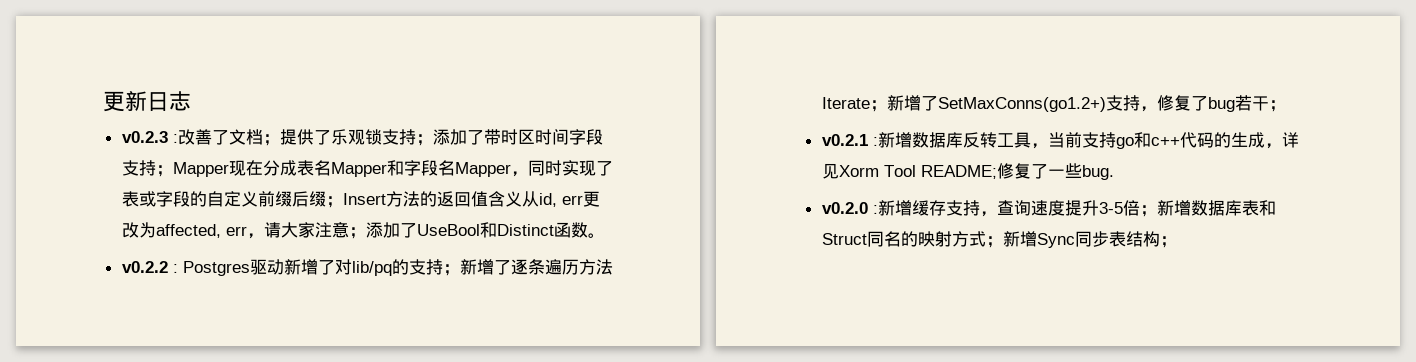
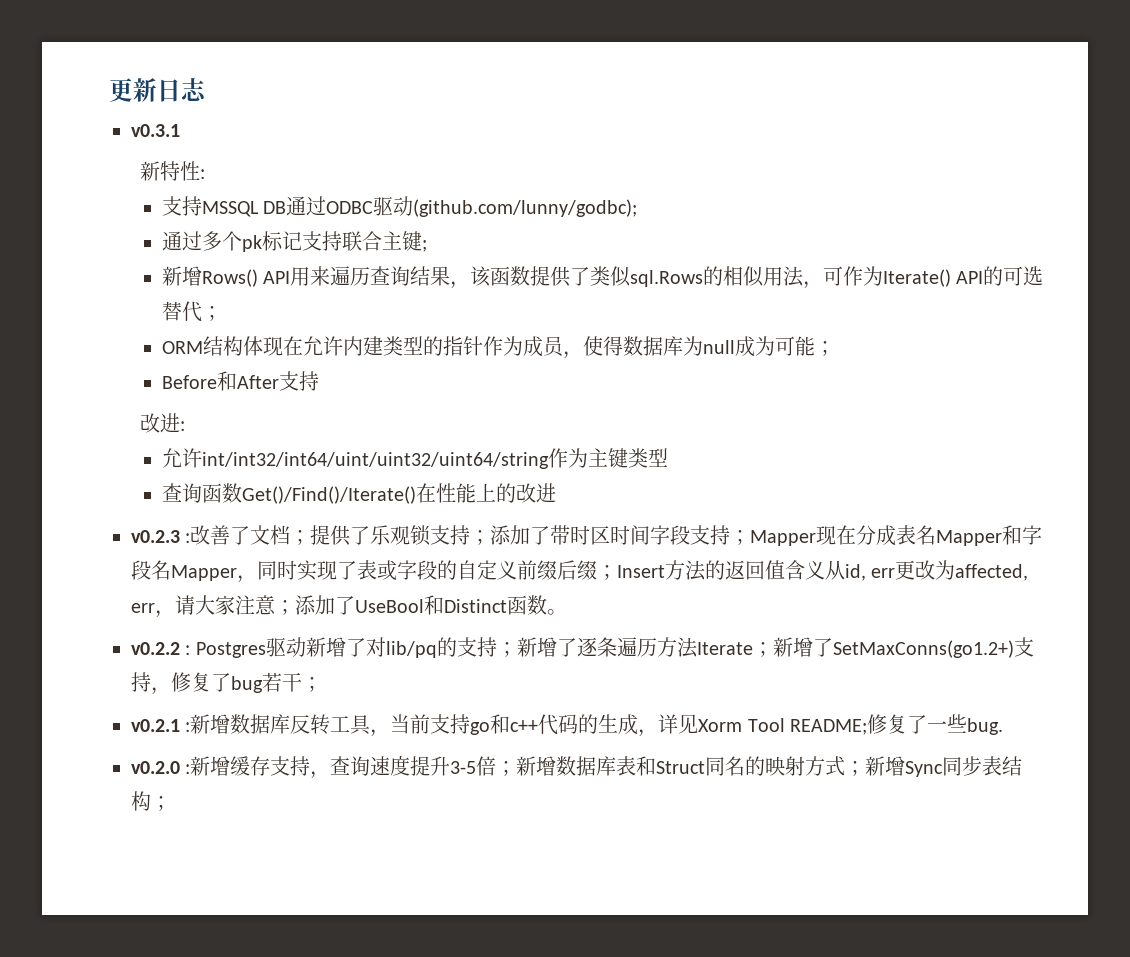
(191, 101) none -> [131,124,180,137] [139,161,205,181] [161,196,637,217] [161,231,427,252] [161,266,1044,289] [161,301,222,322] [161,336,835,359] [161,371,319,391] [139,413,185,433] [161,448,668,469] [161,483,556,504] // v0.3.1 // 新特性: // 支持MSSQL DB通过ODBC驱动(github.com/lunny/godbc); // 通过多个pk标记支持联合主键; // 新增Rows() API用来遍历查询结果，该函数提供了类似sql.Rows的相似用法，可作为Iterate() API的可选替代； // ORM结构体现在允许内建类型的指针作为成员，使得数据库为null成为可能； // Before和After支持 // 改进: // 允许int/int32/int64/uint/uint32/uint64/string作为主键类型 // 查询函数Get()/Find()/Iterate()在性能上的改进

